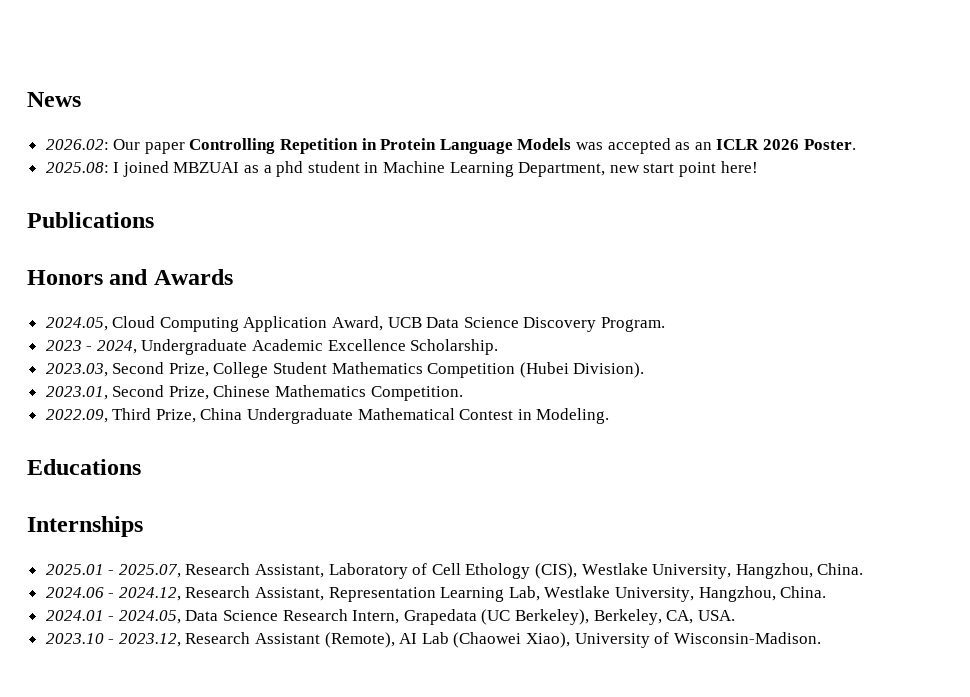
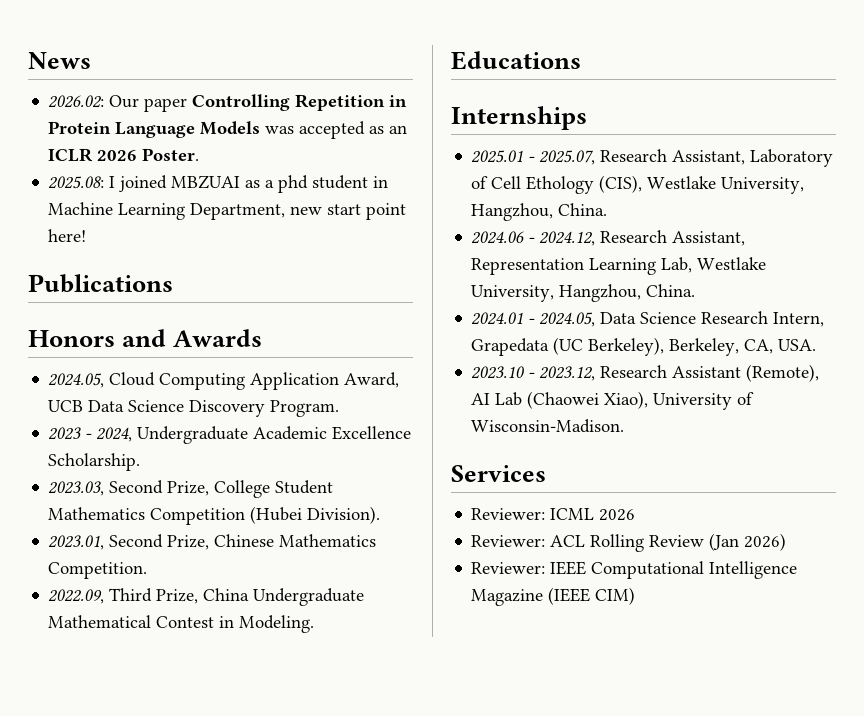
(821, 638) none -> [451,465,546,482] [471,508,636,521] [471,533,787,552] [471,561,798,579] [471,587,636,606] // Services // Reviewer: ICML 2026 // Reviewer: ACL Rolling Review (Jan 2026) // Reviewer: IEEE Computational Intelligence Magazine (IEEE CIM)

